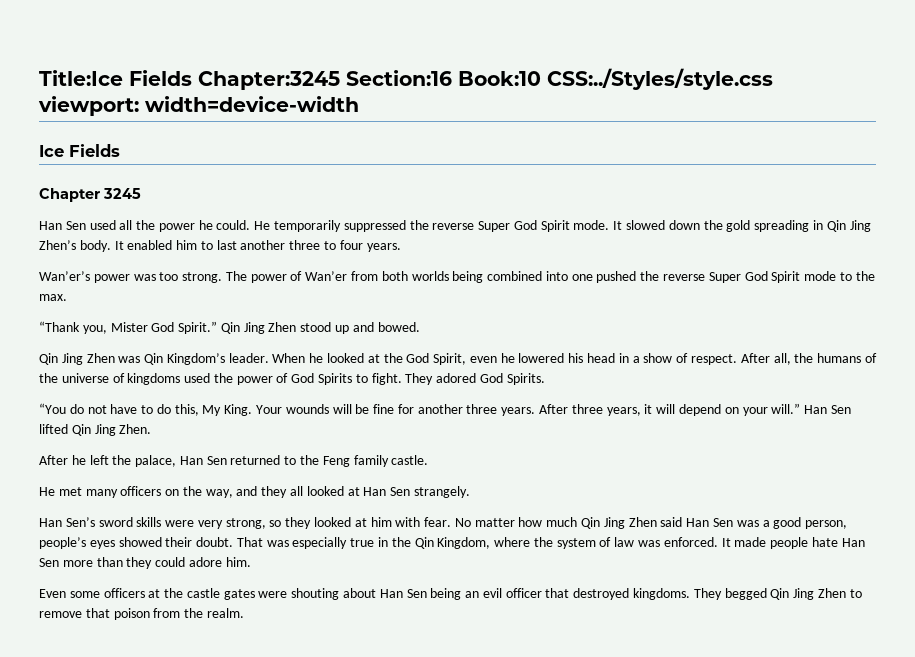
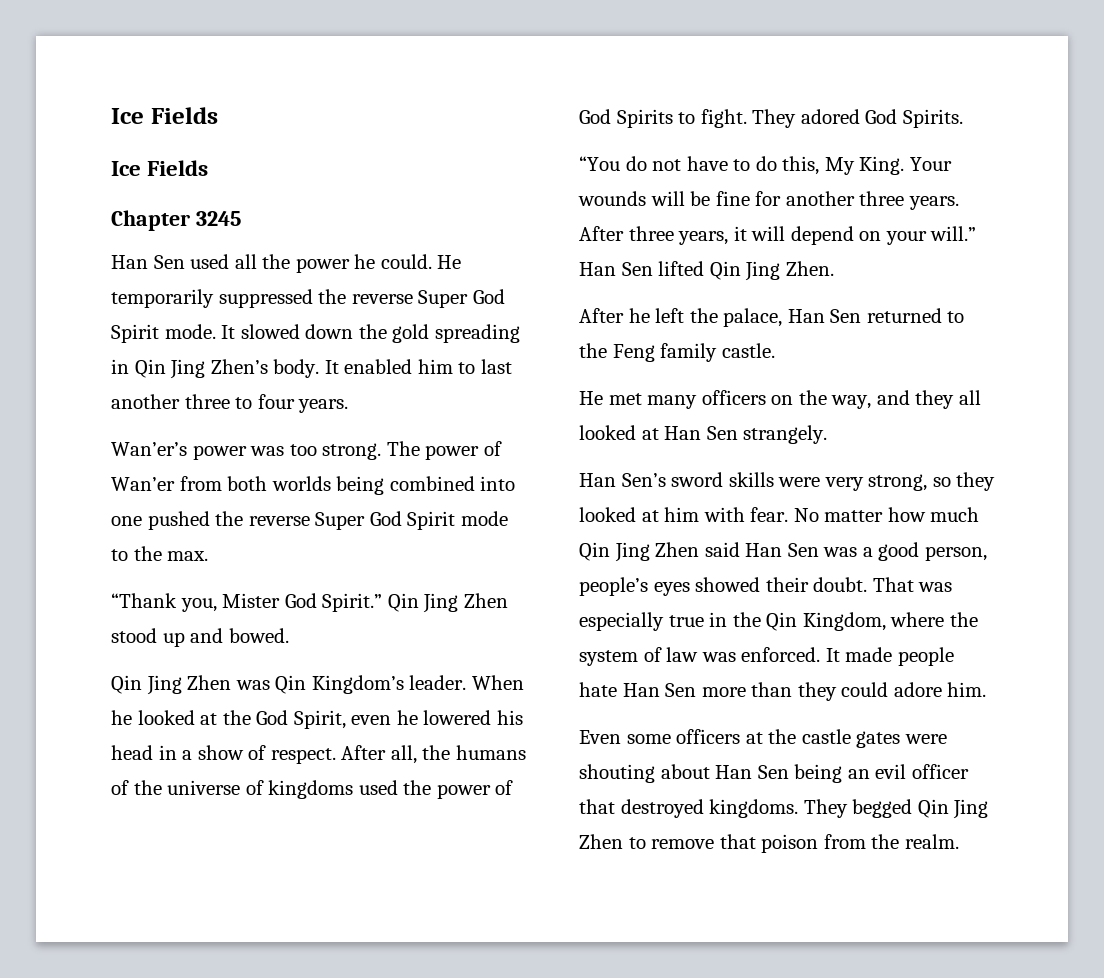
[39,68,773,90] [38,96,359,116] Title:Ice Fields Chapter:3245 Section:16 Book:10 CSS:../Styles/style.css viewport: width=device-width -> [111,107,218,124] Ice Fields

